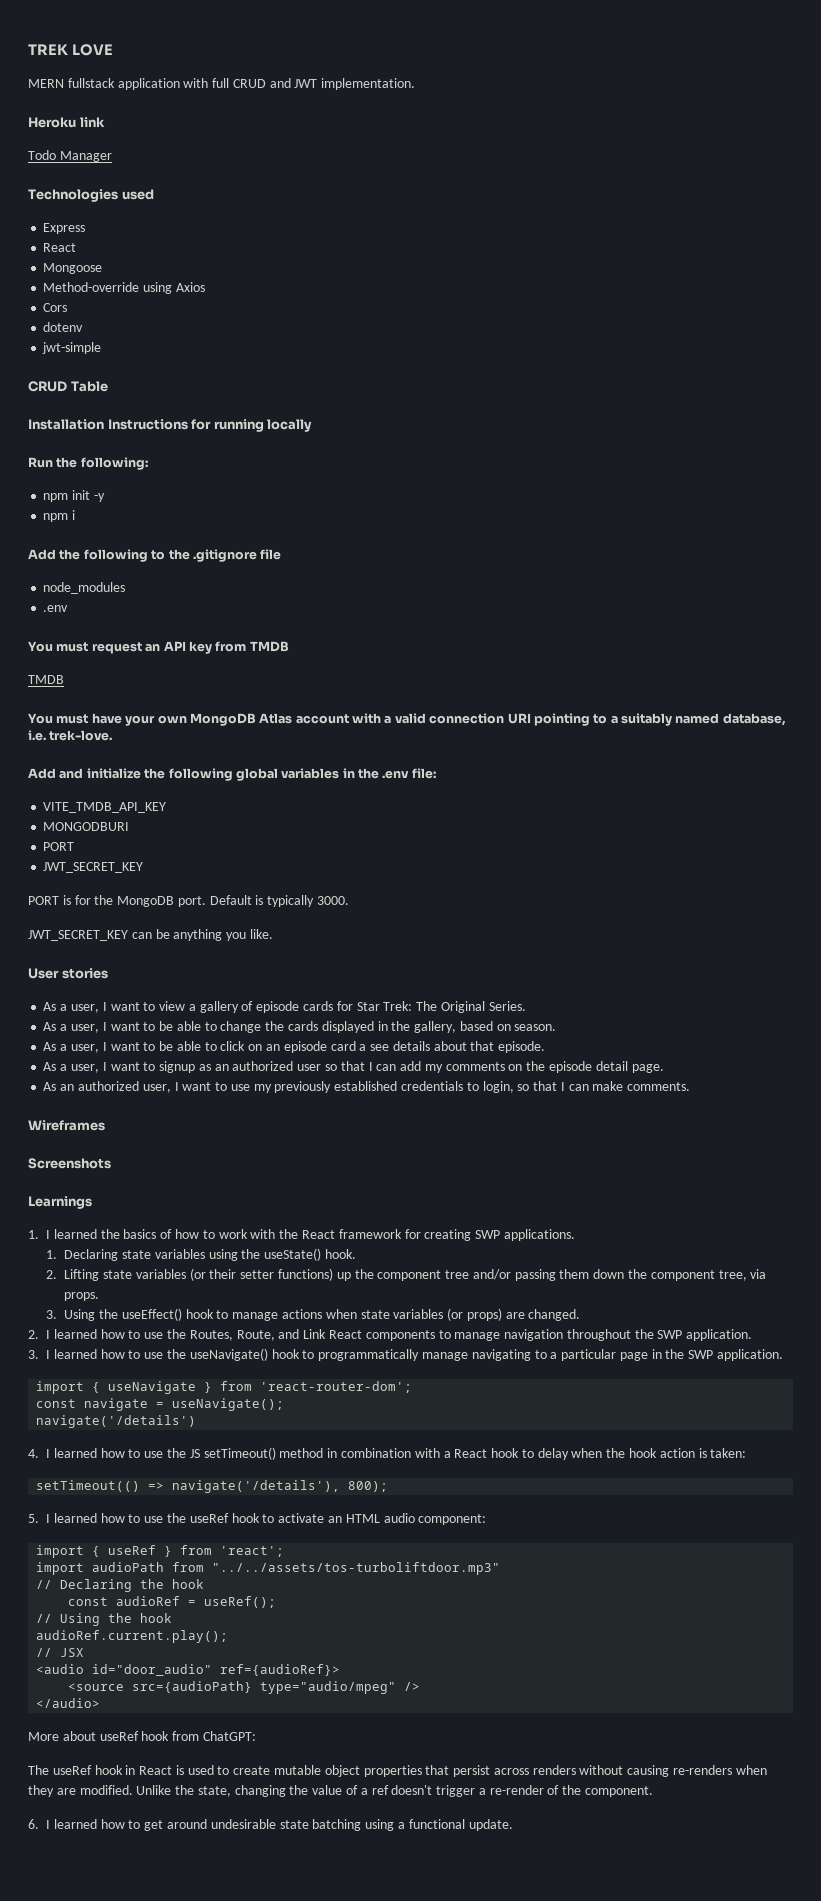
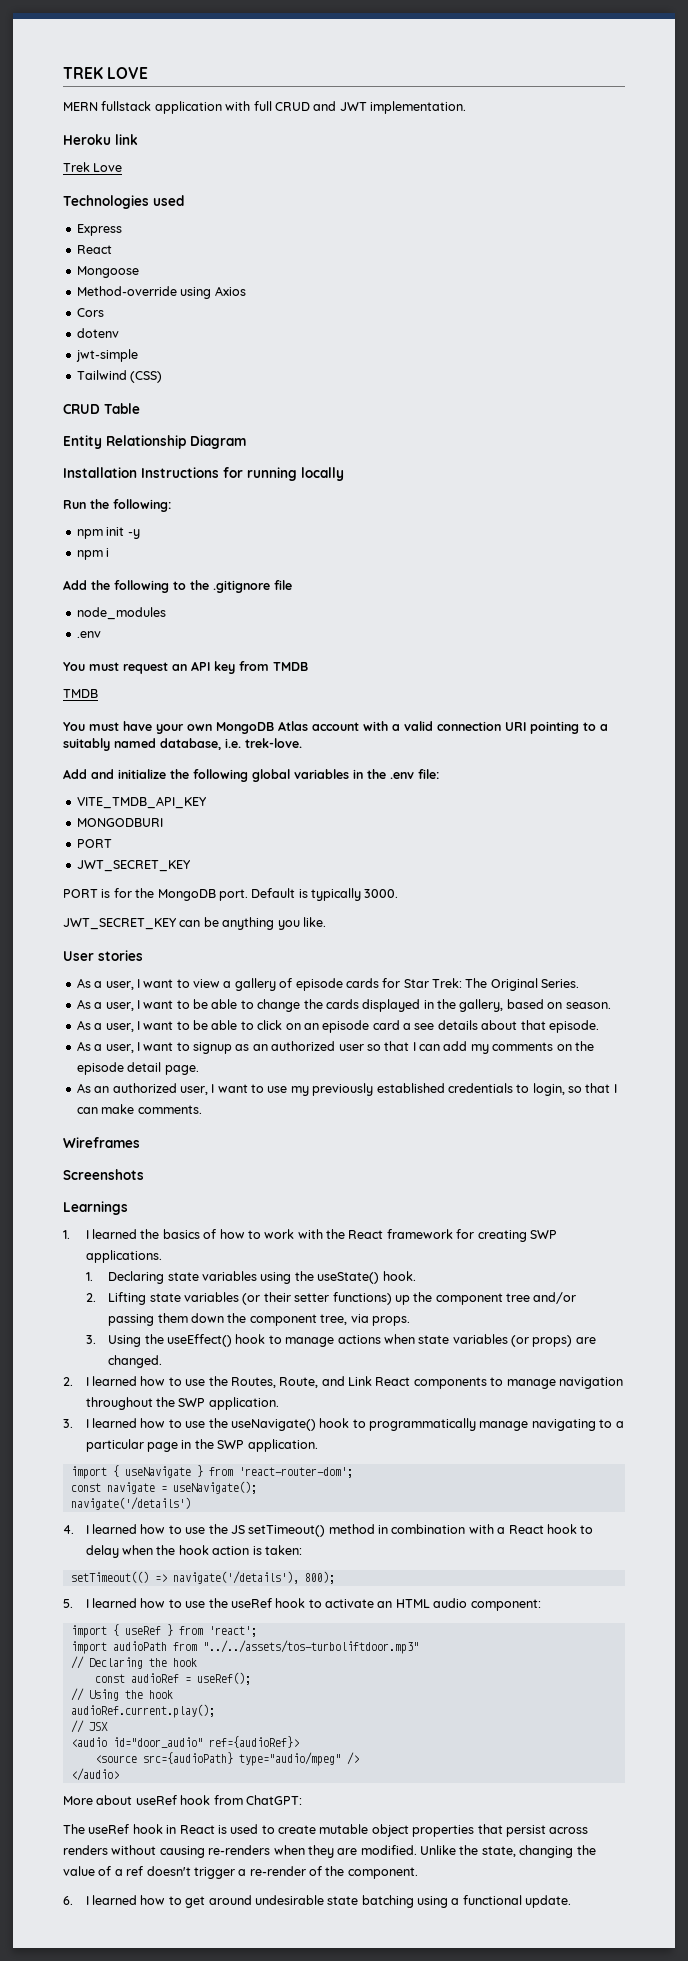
[28,150,112,162] Todo Manager -> [63,162,123,172] Trek Love
(102, 348) none -> [76,370,163,383] // Tailwind (CSS)
(108, 386) none -> [63,435,246,449] // Entity Relationship Diagram

